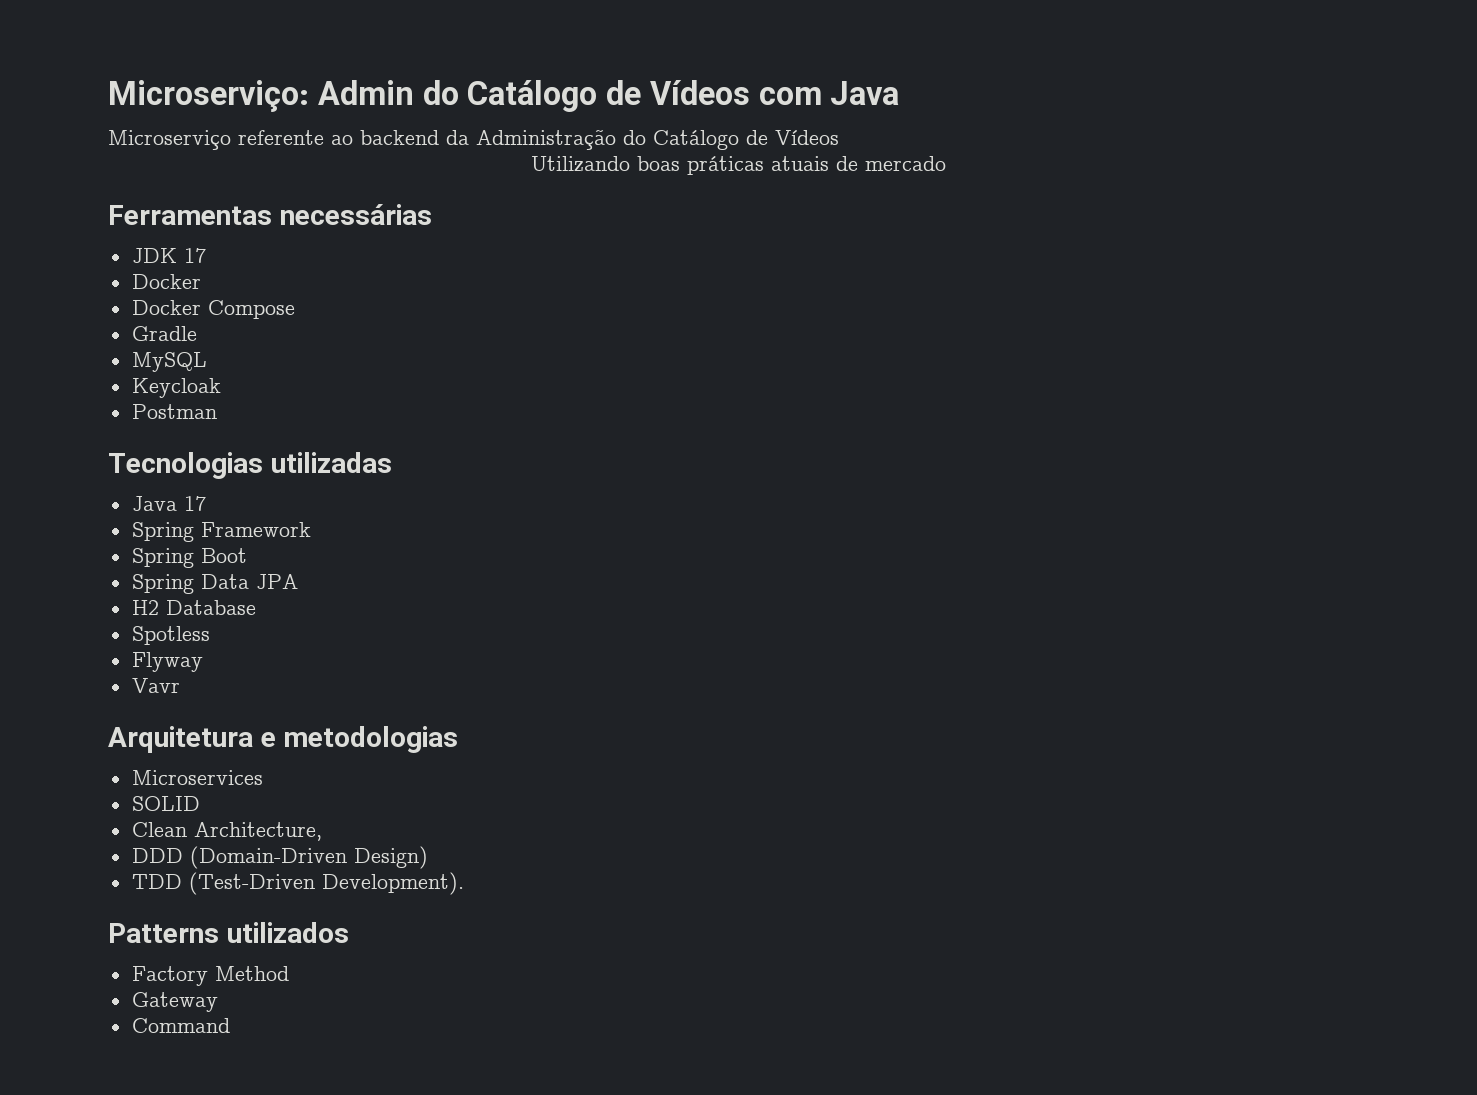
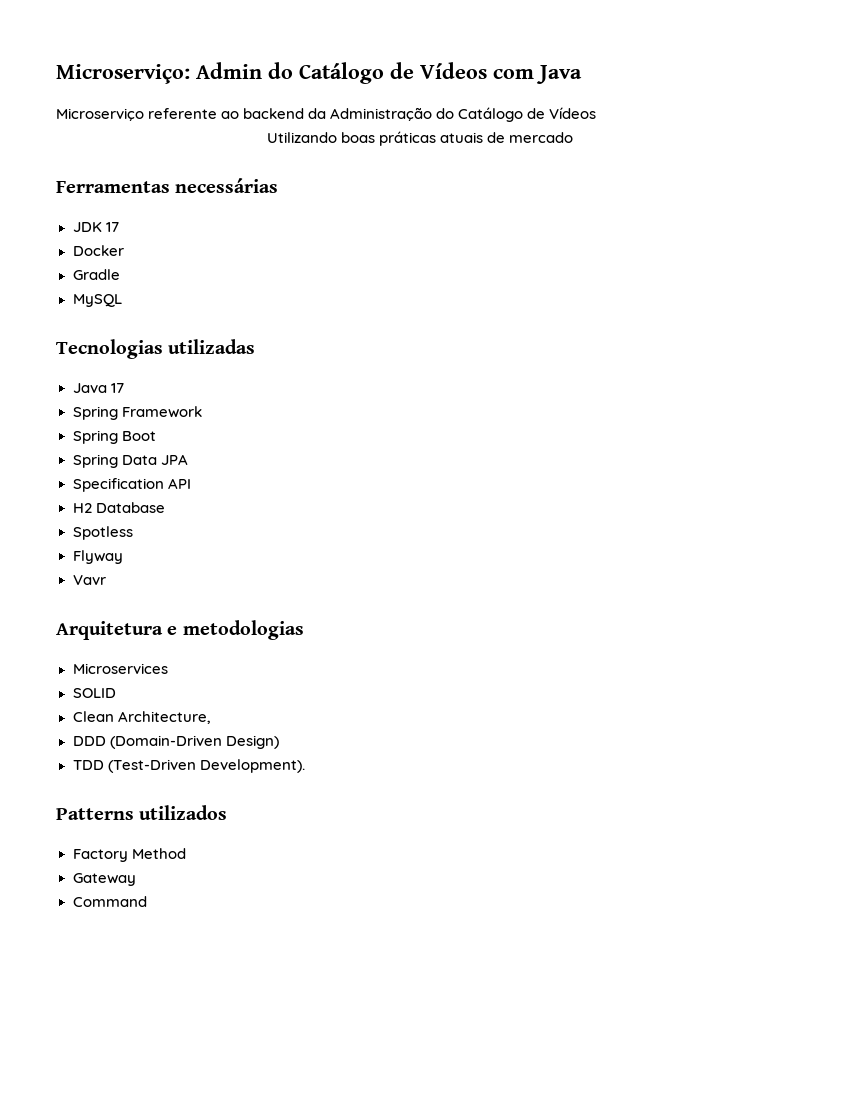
[131,300,295,319] // Docker Compose -> (124, 250) none
[131,378,221,398] [131,404,217,419] // Keycloak // Postman -> (122, 300) none
(298, 581) none -> [72,478,191,492] // Specification API

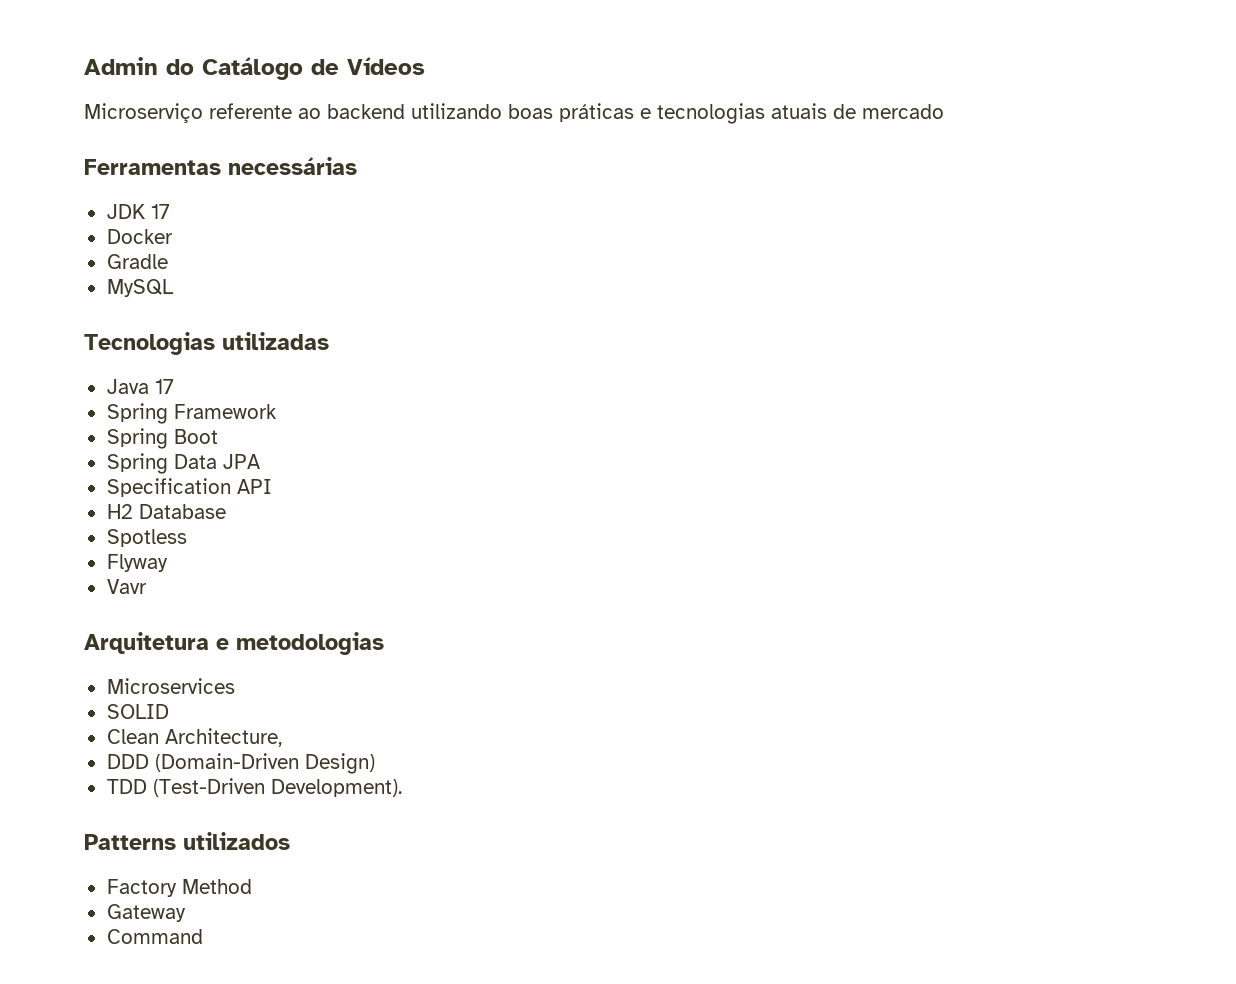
[56,64,190,84] Microserviço: -> (84, 66) none
[493,65,582,84] com Java -> (425, 66) none
[308,107,597,122] [266,131,436,146] da Administração do Catálogo de Vídeos // Utilizando boas práticas -> [411,103,765,124] utilizando boas práticas e tecnologias

